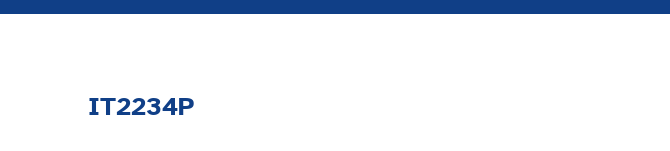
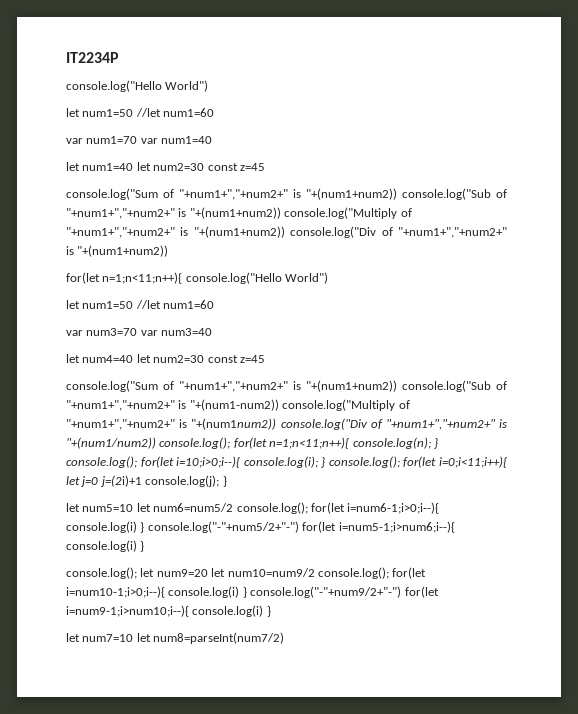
(194, 106) none -> [66,80,209,92] [66,108,215,117] [66,136,213,144] [66,162,265,171] [66,188,507,200] [66,207,412,219] [66,226,507,238] [66,245,169,257] [66,272,329,284] [66,300,215,309] [66,328,213,336] [66,354,265,363] [66,380,507,392] [66,399,410,411] [66,418,508,430] [66,437,438,449] [66,456,508,468] [66,475,227,487] [66,502,440,514] [66,521,455,533] [66,540,145,552] [66,567,427,579] [66,586,439,598] [66,605,271,617] [66,632,285,644] // console.log("Hello World") // let num1=50 //let num1=60 // var num1=70 var num1=40 // let num1=40 let num2=30 const z=45 // console.log("Sum of "+num1+","+num2+" is "+(num1+num2)) console.log("Sub of "+num1+","+num2+" is "+(num1+num2)) console.log("Multiply of "+num1+","+num2+" is "+(num1+num2)) console.log("Div of "+num1+","+num2+" is "+(num1+num2)) // for(let n=1;n<11;n++){ console.log("Hello World") // let num1=50 //let num1=60 // var num3=70 var num3=40 // let num4=40 let num2=30 const z=45 // console.log("Sum of "+num1+","+num2+" is "+(num1+num2)) console.log("Sub of "+num1+","+num2+" is "+(num1-num2)) console.log("Multiply of "+num1+","+num2+" is "+(num1num2)) console.log("Div of "+num1+","+num2+" is "+(num1/num2)) console.log(); for(let n=1;n<11;n++){ console.log(n); } console.log(); for(let i=10;i>0;i--){ console.log(i); } console.log(); for(let i=0;i<11;i++){ let j=0 j=(2i)+1 console.log(j); } // let num5=10 let num6=num5/2 console.log(); for(let i=num6-1;i>0;i--){ console.log(i) } console.log("-"+num5/2+"-") for(let i=num5-1;i>num6;i--){ console.log(i) } // console.log(); let num9=20 let num10=num9/2 console.log(); for(let i=num10-1;i>0;i--){ console.log(i) } console.log("-"+num9/2+"-") for(let i=num9-1;i>num10;i--){ console.log(i) } // let num7=10 let num8=parseInt(num7/2)

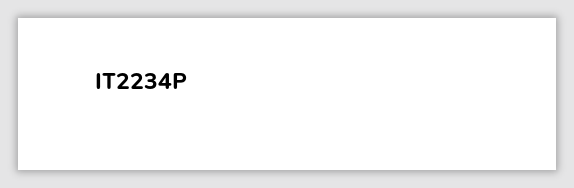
[66,80,209,92] [66,108,215,117] [66,136,213,144] [66,162,265,171] [66,188,507,200] [66,207,412,219] [66,226,507,238] [66,245,169,257] [66,272,329,284] [66,300,215,309] [66,328,213,336] [66,354,265,363] [66,380,507,392] [66,399,410,411] [66,418,508,430] [66,437,438,449] [66,456,508,468] [66,475,227,487] [66,502,440,514] [66,521,455,533] [66,540,145,552] [66,567,427,579] [66,586,439,598] [66,605,271,617] [66,632,285,644] // console.log("Hello World") // let num1=50 //let num1=60 // var num1=70 var num1=40 // let num1=40 let num2=30 const z=45 // console.log("Sum of "+num1+","+num2+" is "+(num1+num2)) console.log("Sub of "+num1+","+num2+" is "+(num1+num2)) console.log("Multiply of "+num1+","+num2+" is "+(num1+num2)) console.log("Div of "+num1+","+num2+" is "+(num1+num2)) // for(let n=1;n<11;n++){ console.log("Hello World") // let num1=50 //let num1=60 // var num3=70 var num3=40 // let num4=40 let num2=30 const z=45 // console.log("Sum of "+num1+","+num2+" is "+(num1+num2)) console.log("Sub of "+num1+","+num2+" is "+(num1-num2)) console.log("Multiply of "+num1+","+num2+" is "+(num1num2)) console.log("Div of "+num1+","+num2+" is "+(num1/num2)) console.log(); for(let n=1;n<11;n++){ console.log(n); } console.log(); for(let i=10;i>0;i--){ console.log(i); } console.log(); for(let i=0;i<11;i++){ let j=0 j=(2i)+1 console.log(j); } // let num5=10 let num6=num5/2 console.log(); for(let i=num6-1;i>0;i--){ console.log(i) } console.log("-"+num5/2+"-") for(let i=num5-1;i>num6;i--){ console.log(i) } // console.log(); let num9=20 let num10=num9/2 console.log(); for(let i=num10-1;i>0;i--){ console.log(i) } console.log("-"+num9/2+"-") for(let i=num9-1;i>num10;i--){ console.log(i) } // let num7=10 let num8=parseInt(num7/2) -> (187, 81) none

